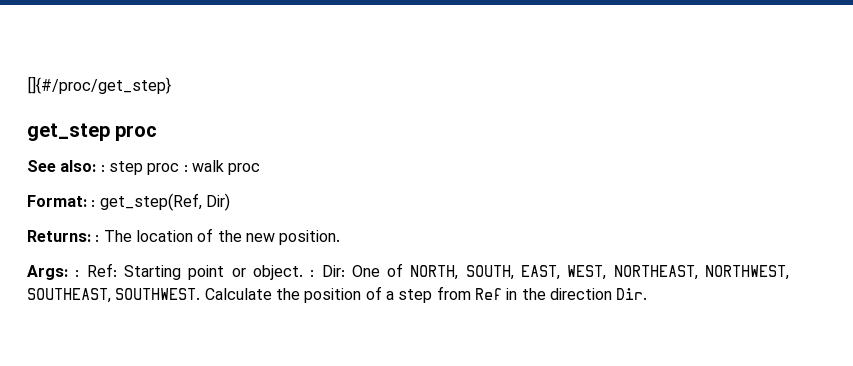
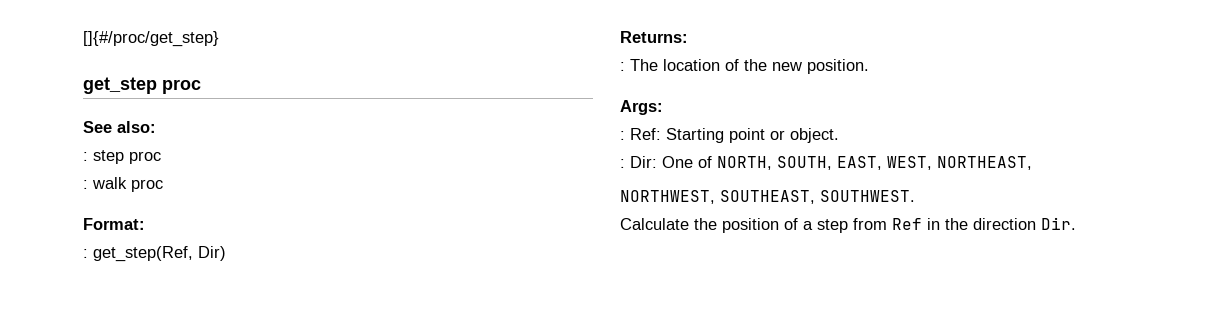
(97, 166) none -> (156, 127) //
(180, 169) none -> (161, 157) //
(87, 201) none -> (145, 224) //
(91, 236) none -> (688, 37) //
(68, 272) none -> (663, 107) //
(303, 272) none -> (839, 135) //
(698, 272) none -> (1032, 163) //
(201, 294) none -> (915, 196) //

